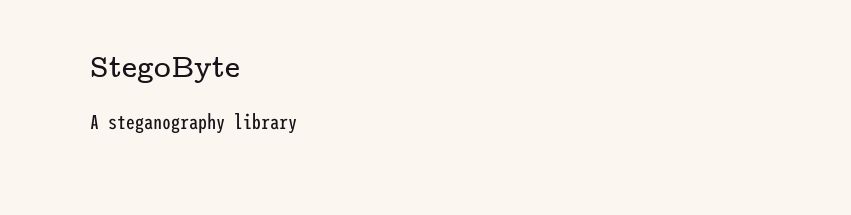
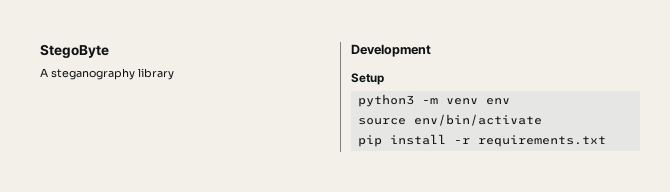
(297, 123) none -> [351,44,431,57] [351,73,384,85] [357,94,510,107] [357,114,542,126] [357,134,606,147] // Development // Setup // python3 -m venv env // source env/bin/activate // pip install -r requirements.txt

